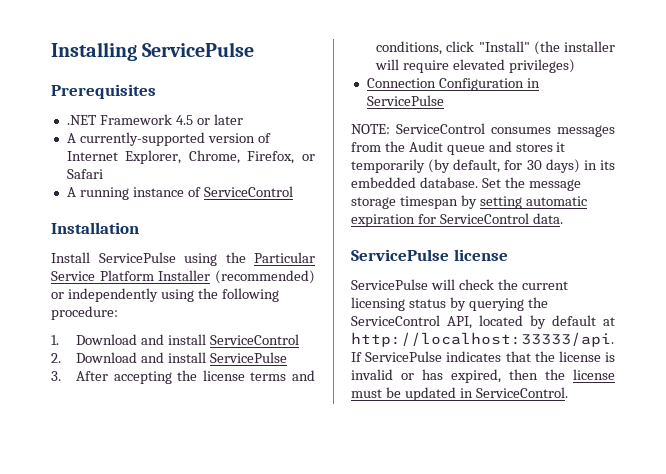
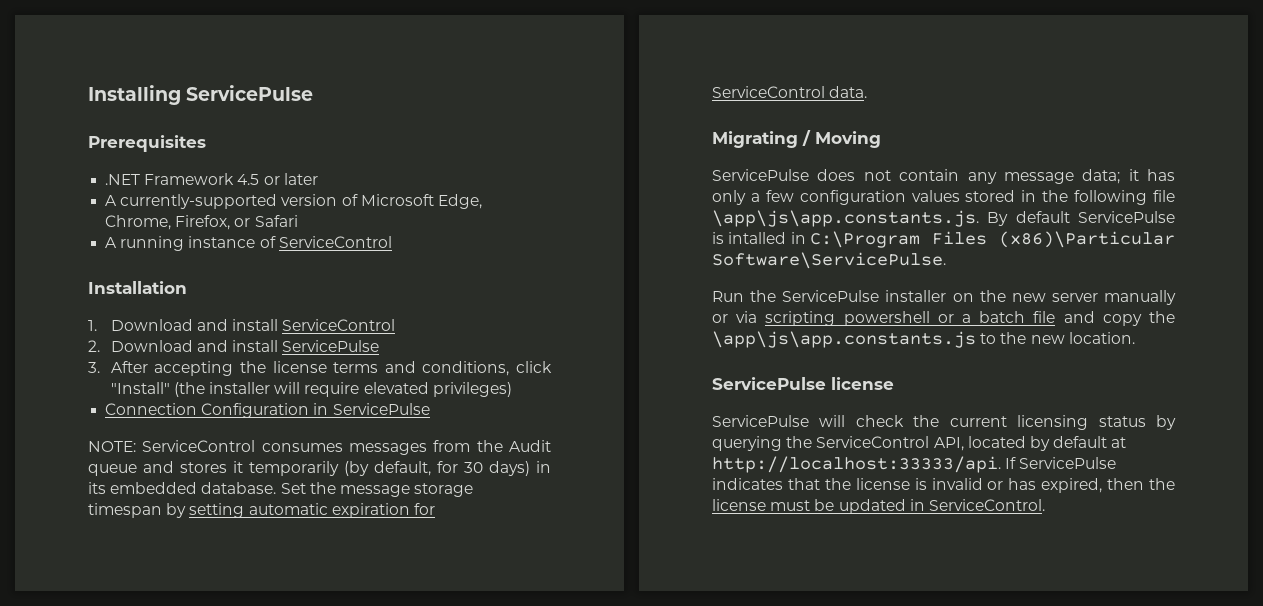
[66,150,182,164] Internet Explorer, -> [360,194,482,209] Microsoft Edge,
[51,252,315,266] [51,270,315,284] [51,288,279,302] [51,306,118,320] // Install ServicePulse using the Particular Service Platform Installer (recommended) or independently using the following procedure: -> (187, 287) none
(563, 218) none -> [712,130,881,148] [712,169,1175,184] [712,190,1175,205] [712,210,1175,227] [712,231,1175,248] [712,252,946,269] [712,290,1176,305] [712,311,1175,326] [712,331,1135,348] // Migrating / Moving // ServicePulse does not contain any message data; it has only a few configuration values stored in the following file \app\js\app.constants.js. By default ServicePulse is intalled in C:\Program Files (x86)\Particular Software\ServicePulse. // Run the ServicePulse installer on the new server manually or via scripting powershell or a batch file and copy the \app\js\app.constants.js to the new location.

